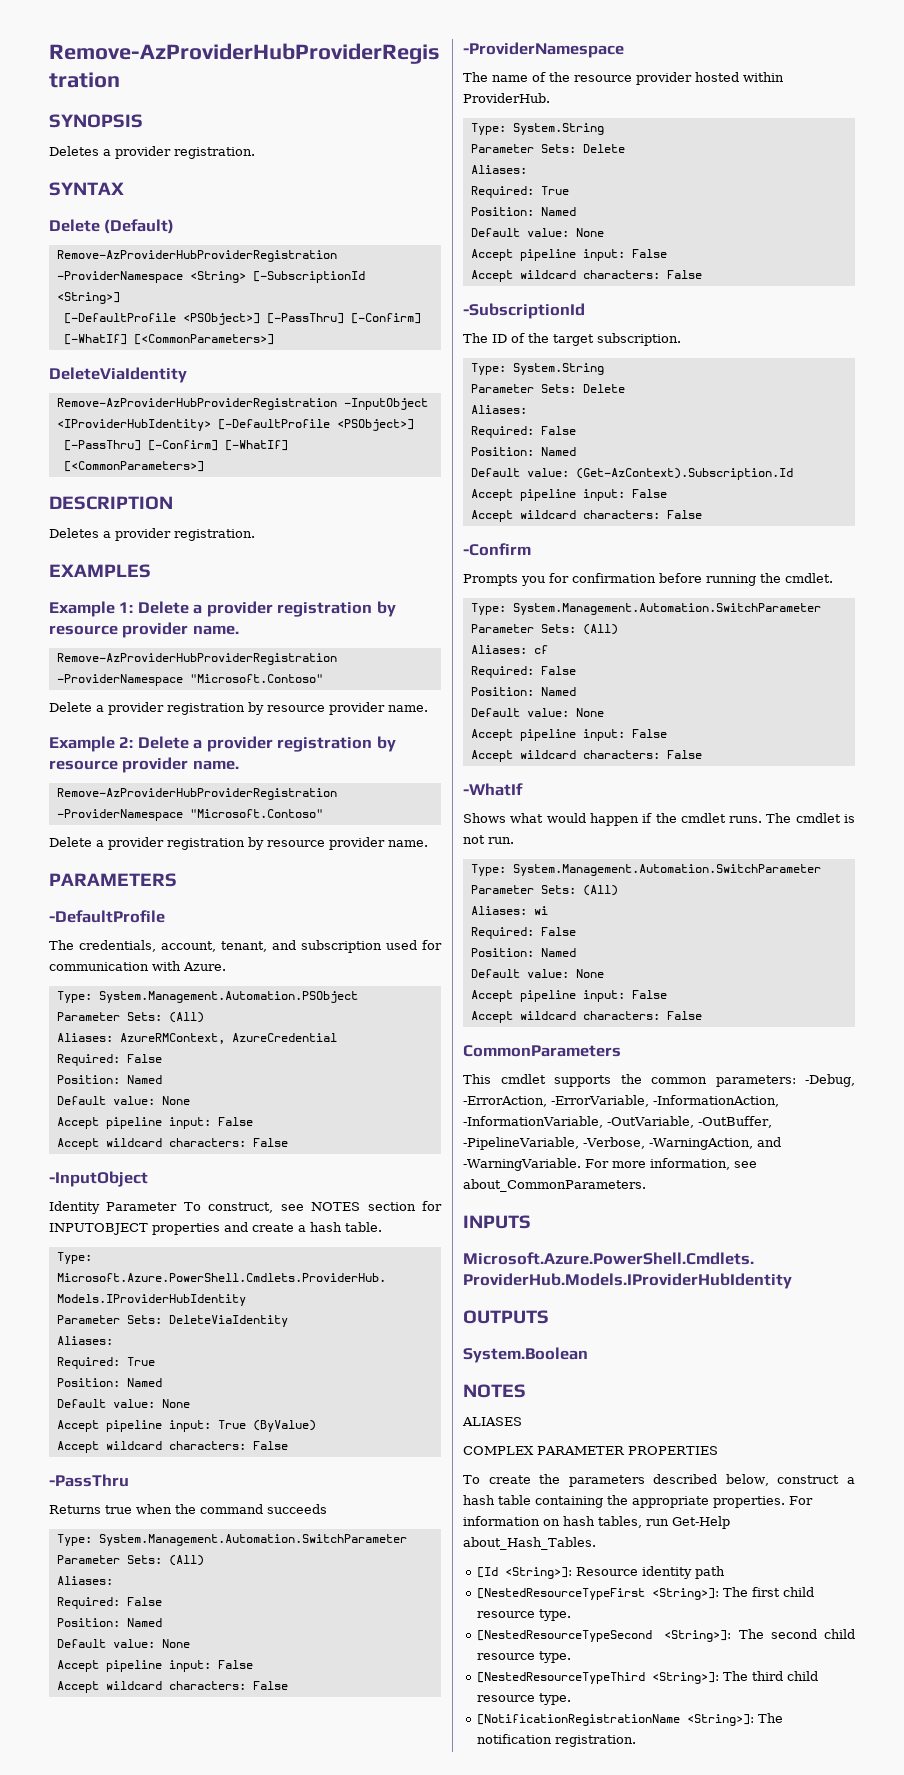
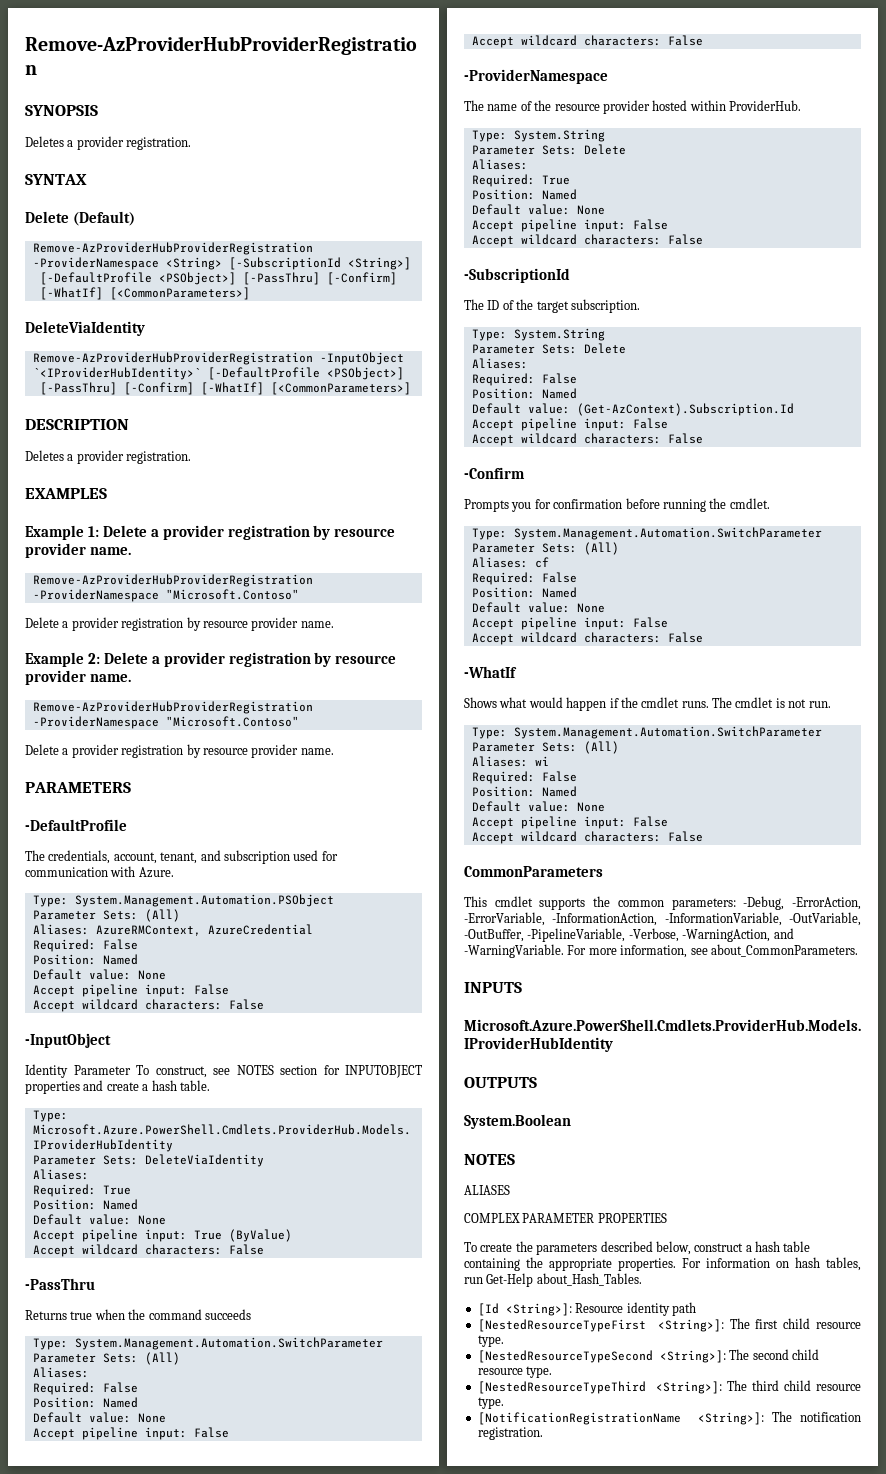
[56,419,211,431] <IProviderHubIdentity> -> [32,367,201,380] `<IProviderHubIdentity>`

